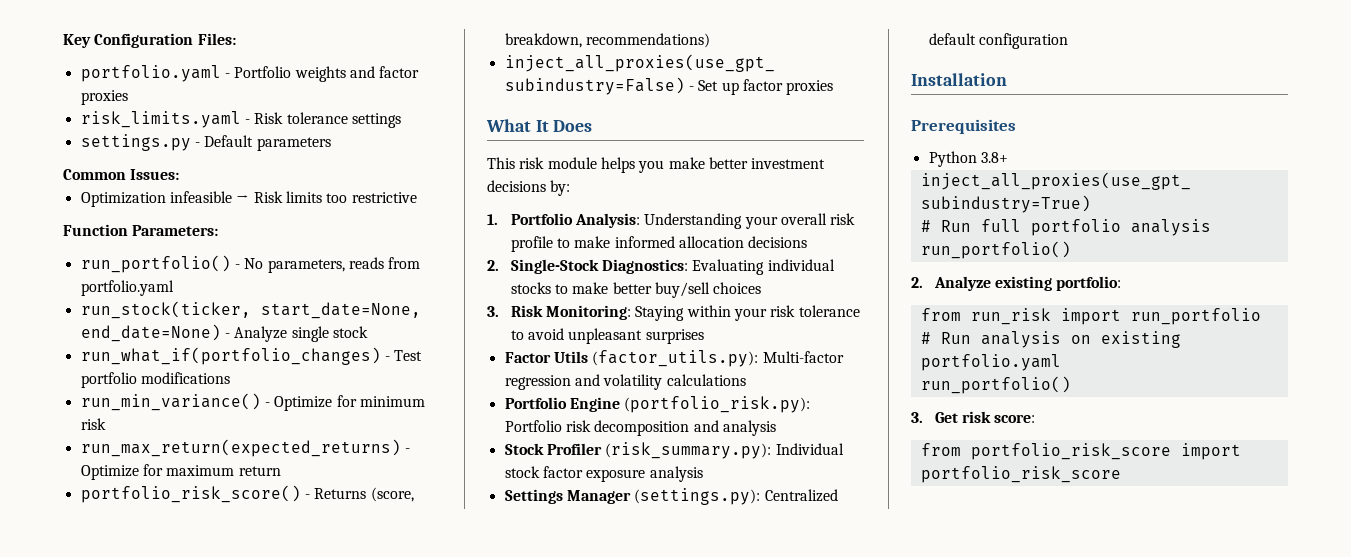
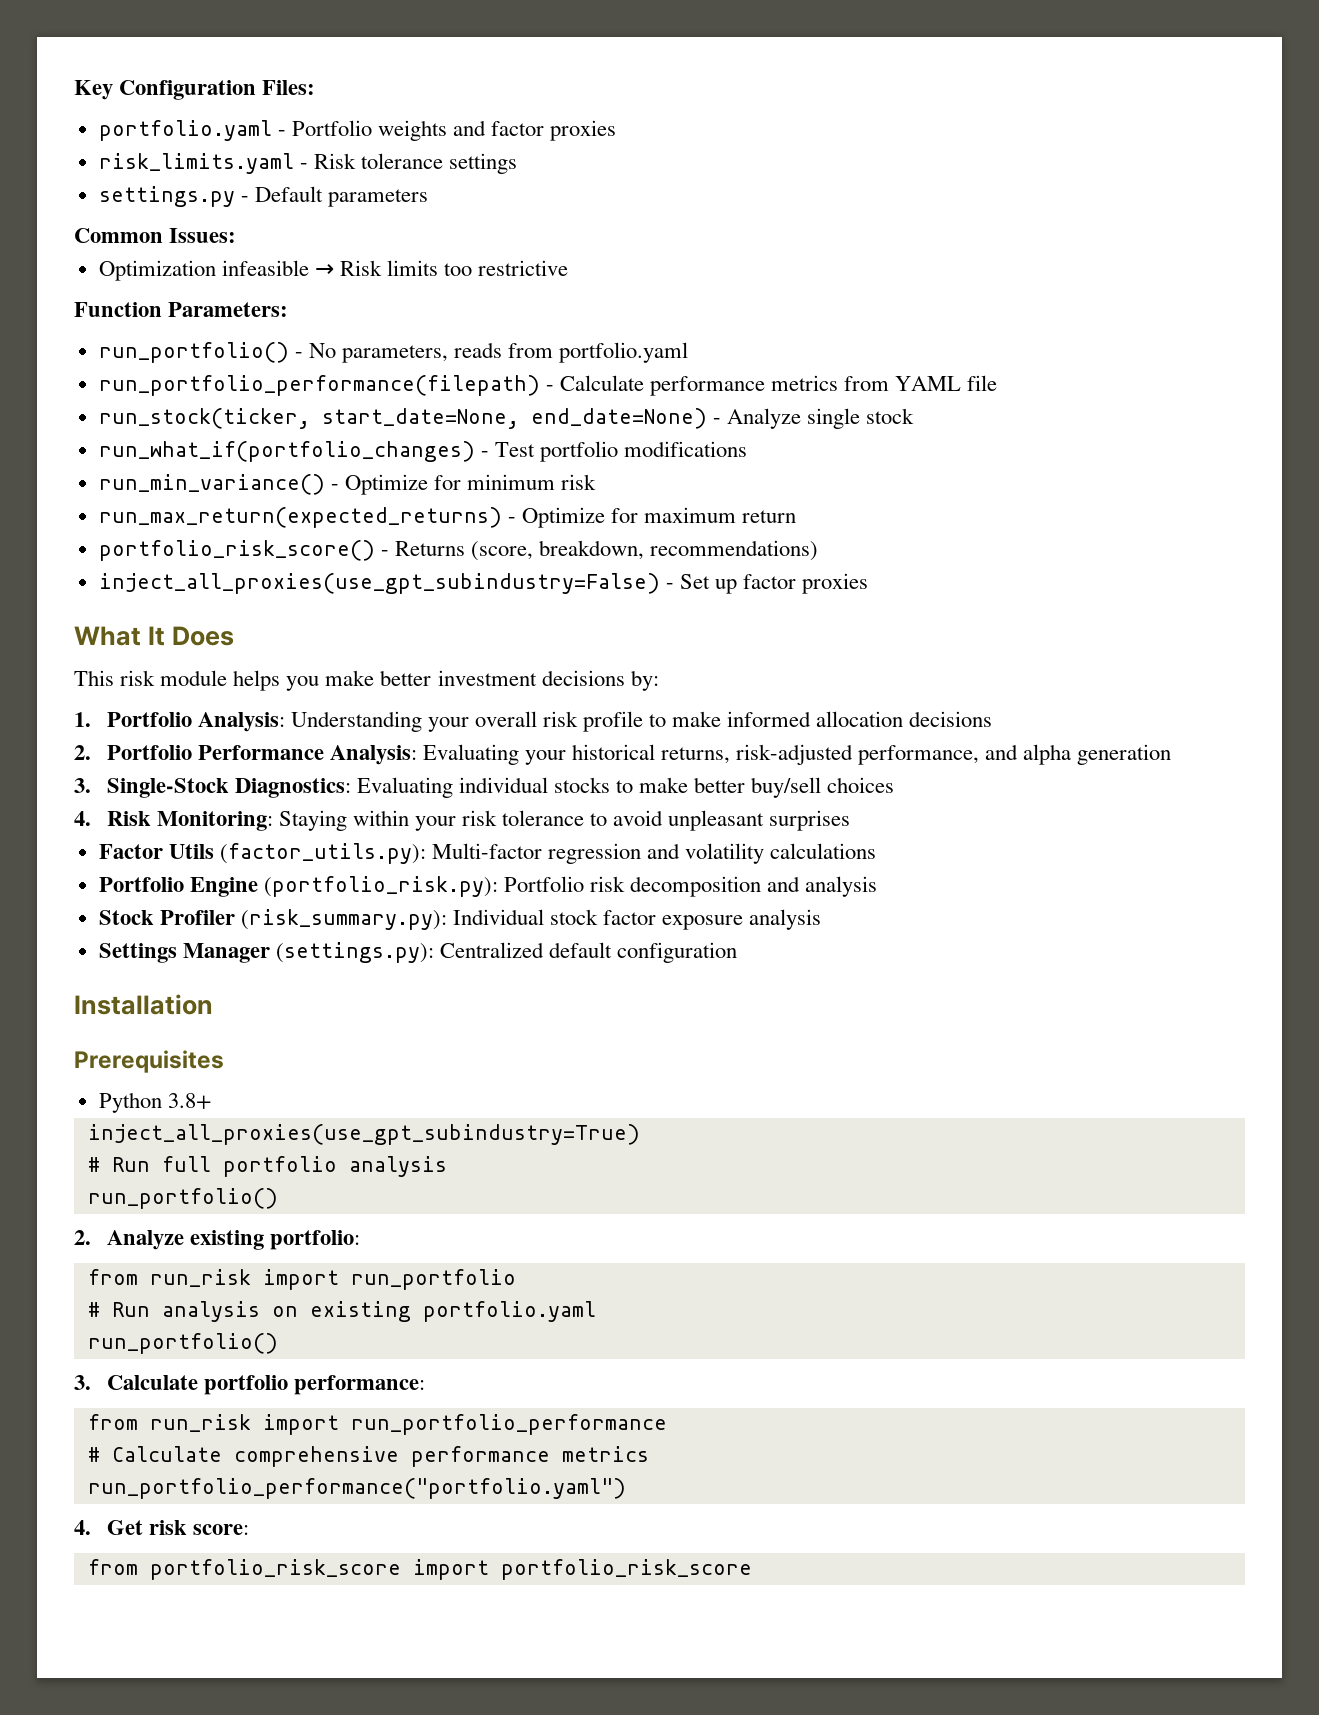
(174, 288) none -> [98,375,998,396] // run_portfolio_performance(filepath) - Calculate performance metrics from YAML file
(499, 265) none -> [106,744,1172,765] [74,778,91,793] Portfolio Performance Analysis: Evaluating your historical returns, risk-adjusted performance, and alpha generation // 3.
[487,306,499,317] 3. -> [74,811,91,826] 4.
(923, 417) none -> [106,1375,425,1395] [87,1414,667,1435] [87,1446,649,1467] [87,1478,626,1499] [74,1520,91,1535] Calculate portfolio performance: // from run_risk import run_portfolio_performance // # Calculate comprehensive performance metrics // run_portfolio_performance("portfolio.yaml") // 4.

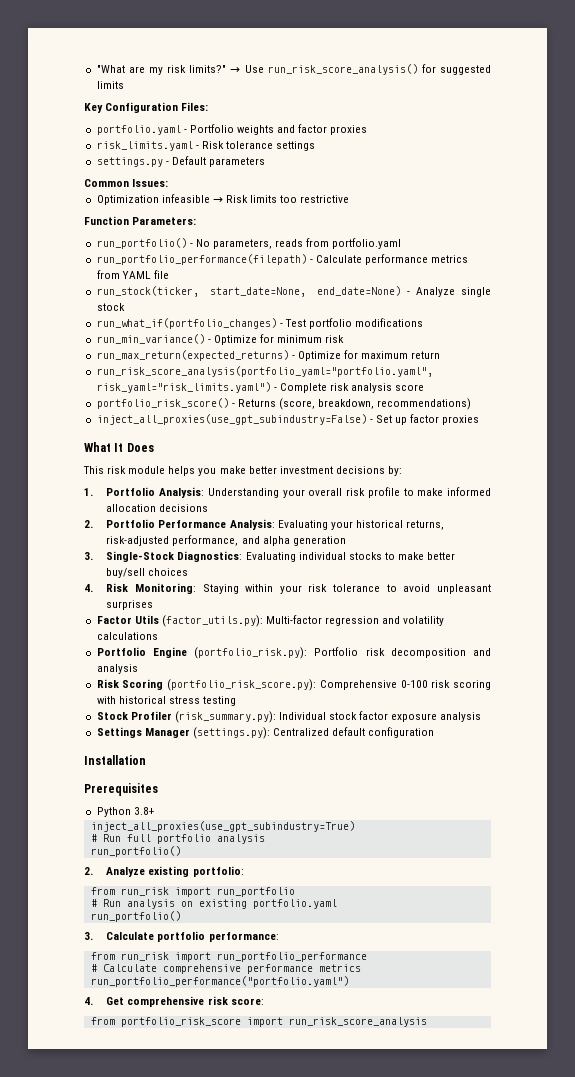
(74, 90) none -> [96,64,491,75] [96,81,124,89] "What are my risk limits?" → Use run_risk_score_analysis() for suggested limits //
(797, 516) none -> [96,366,433,377] [96,382,425,393] // run_risk_score_analysis(portfolio_yaml="portfolio.yaml", risk_yaml="risk_limits.yaml") - Complete risk analysis score
(878, 886) none -> [96,679,492,691] [96,696,236,706] // Risk Scoring (portfolio_risk_score.py): Comprehensive 0-100 risk scoring with historical stress testing
(143, 1527) none -> [127,996,205,1007] comprehensive
[500,1559,752,1580] portfolio_risk_score -> [288,1017,427,1027] run_risk_score_analysis

